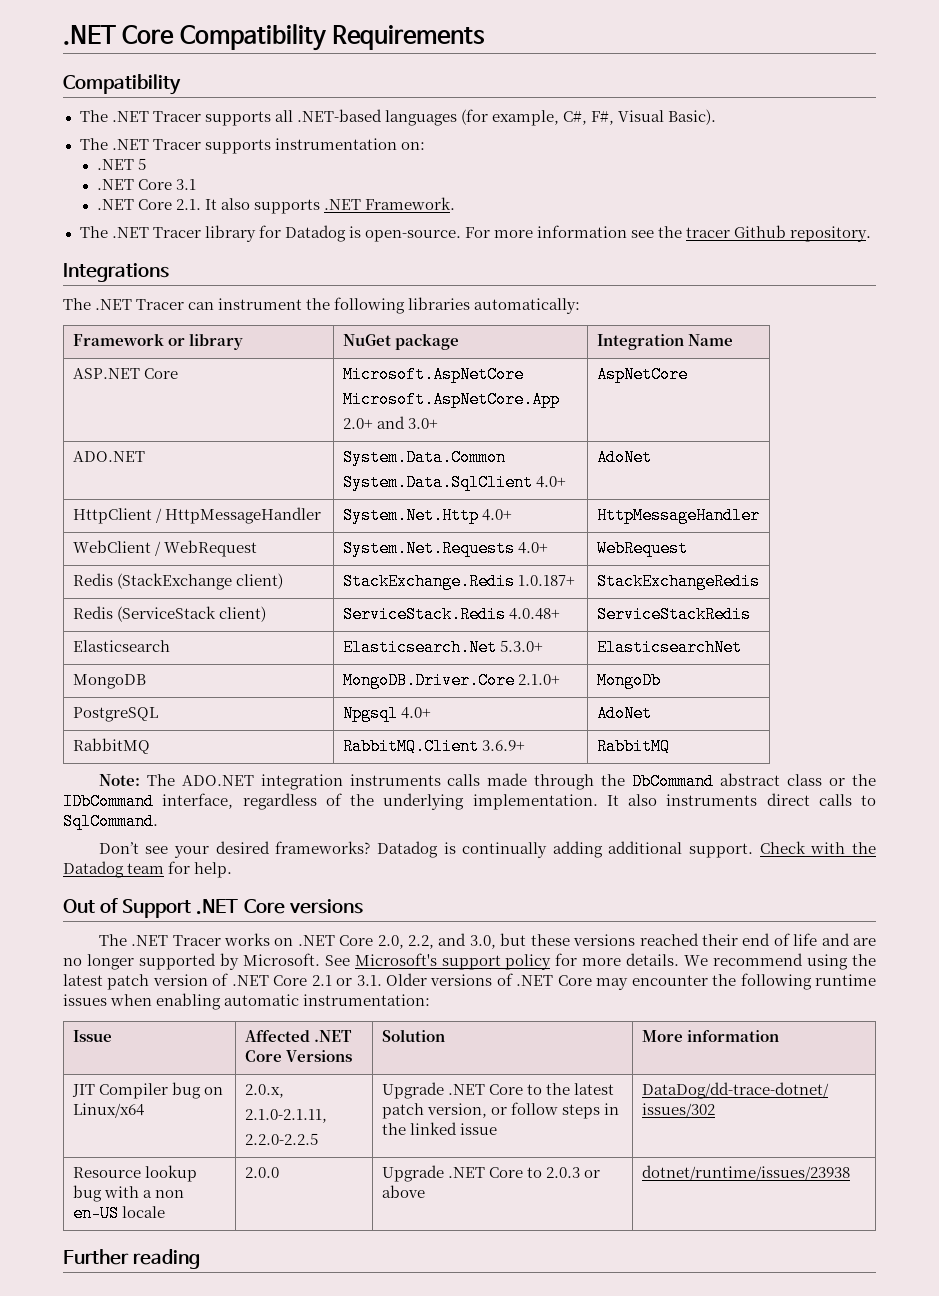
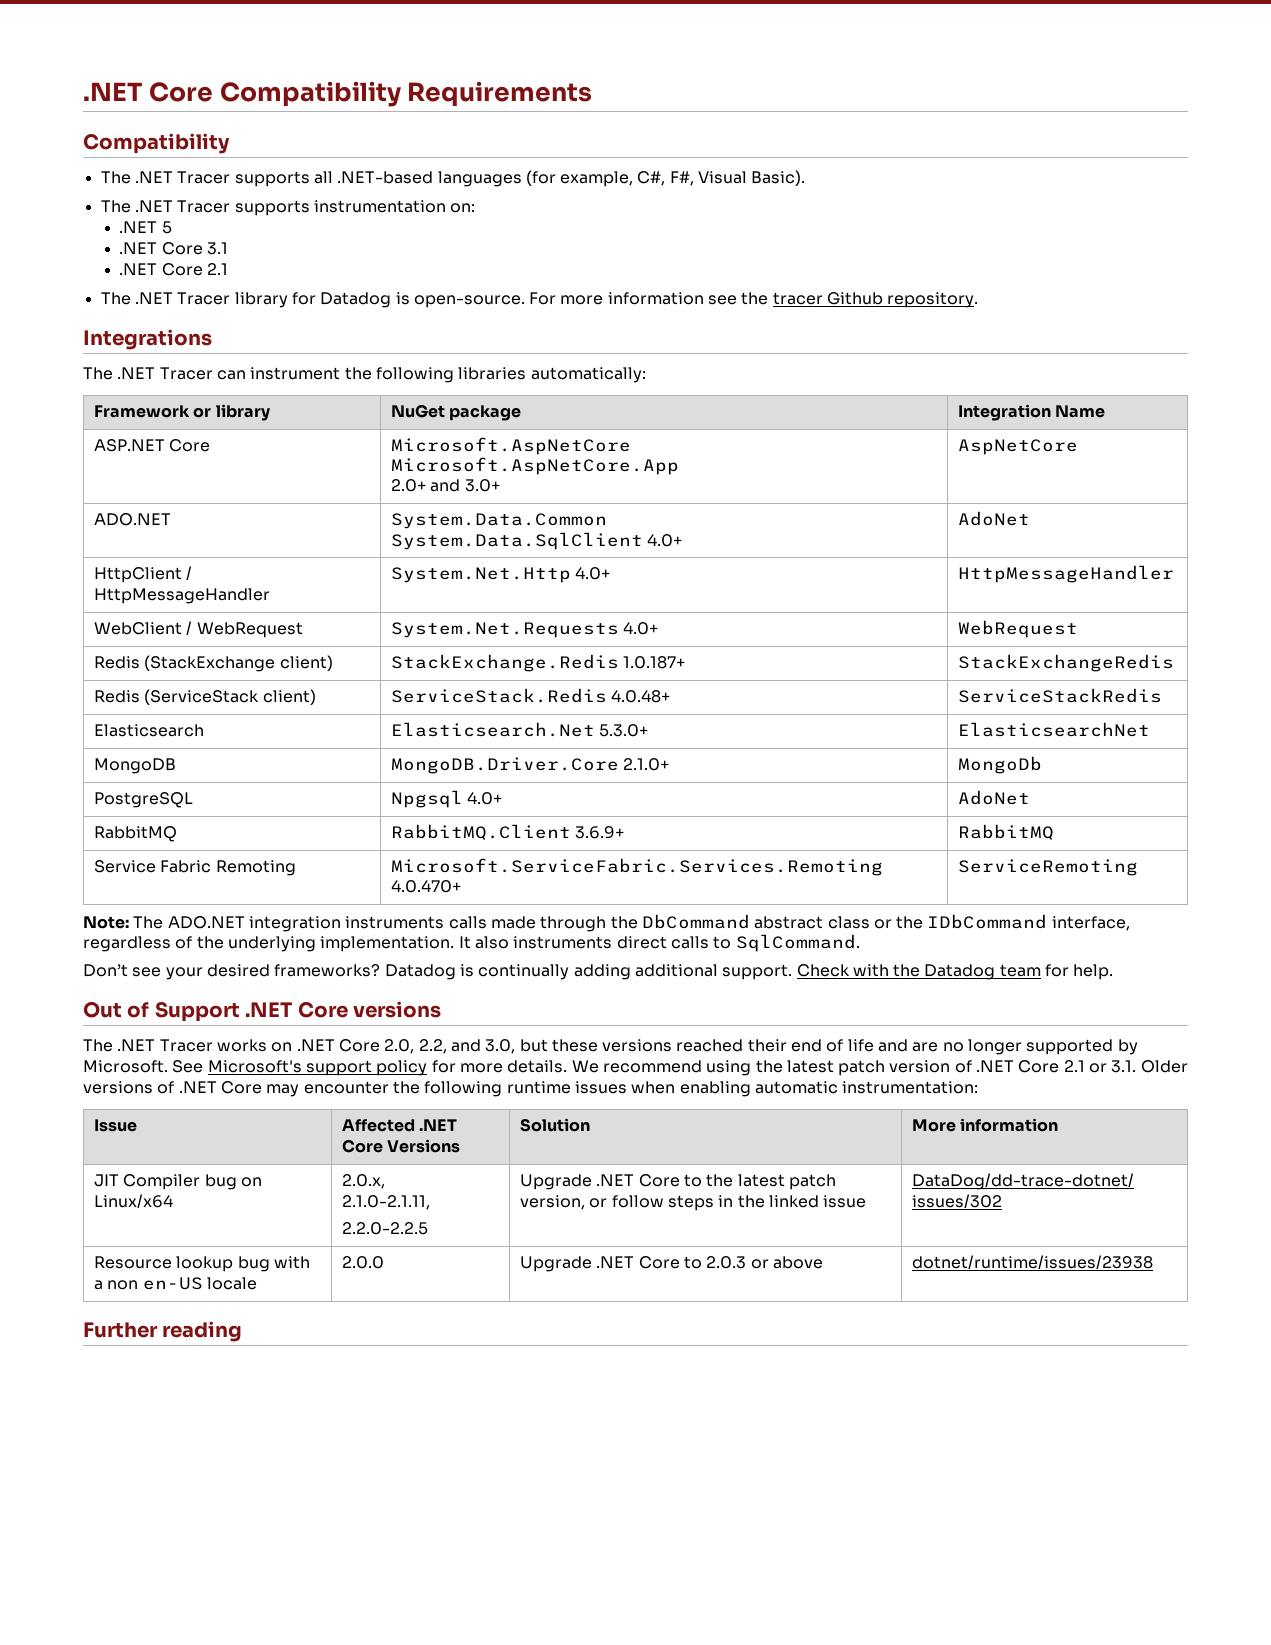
[176,197,456,214] 2.1. It also supports .NET Framework. -> [207,263,229,275] 2.1
(670, 746) none -> [94,860,296,876] [391,858,884,876] [391,880,462,893] [958,859,1139,876] // Service Fabric Remoting | Microsoft.ServiceFabric.Services.Remoting 4.0.470+ | ServiceRemoting

